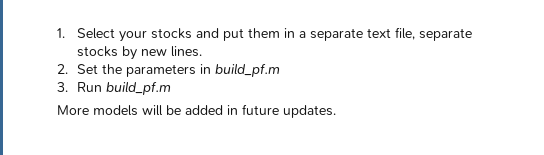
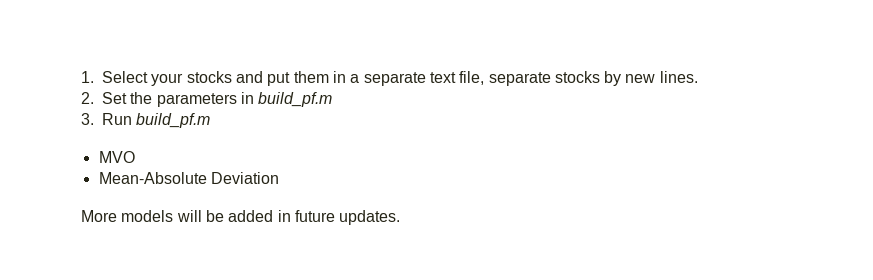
(171, 88) none -> [98,151,135,163] [98,172,279,184] // MVO // Mean-Absolute Deviation

